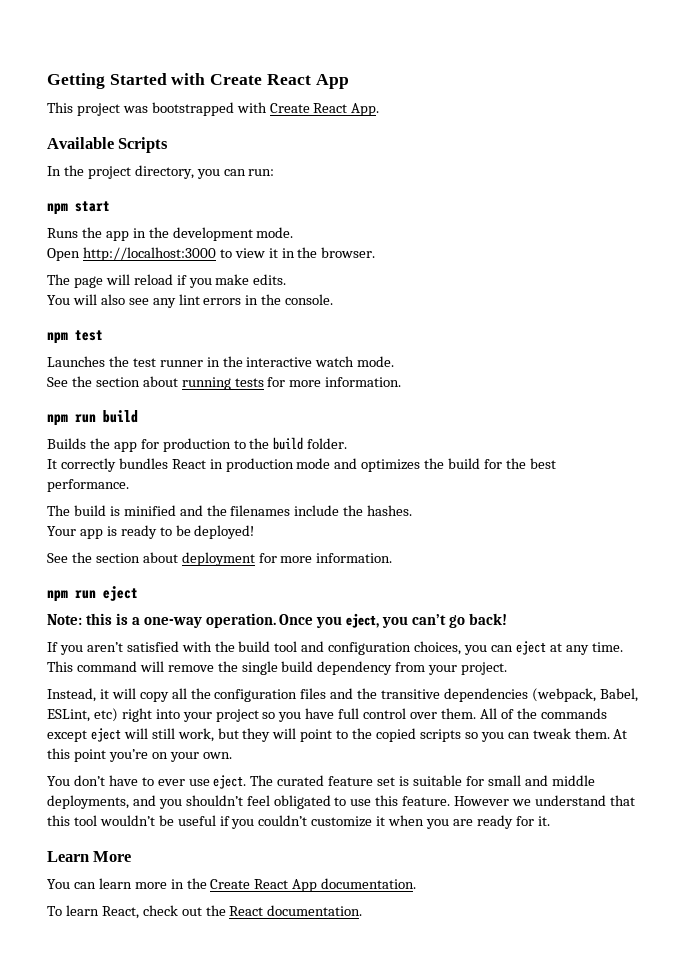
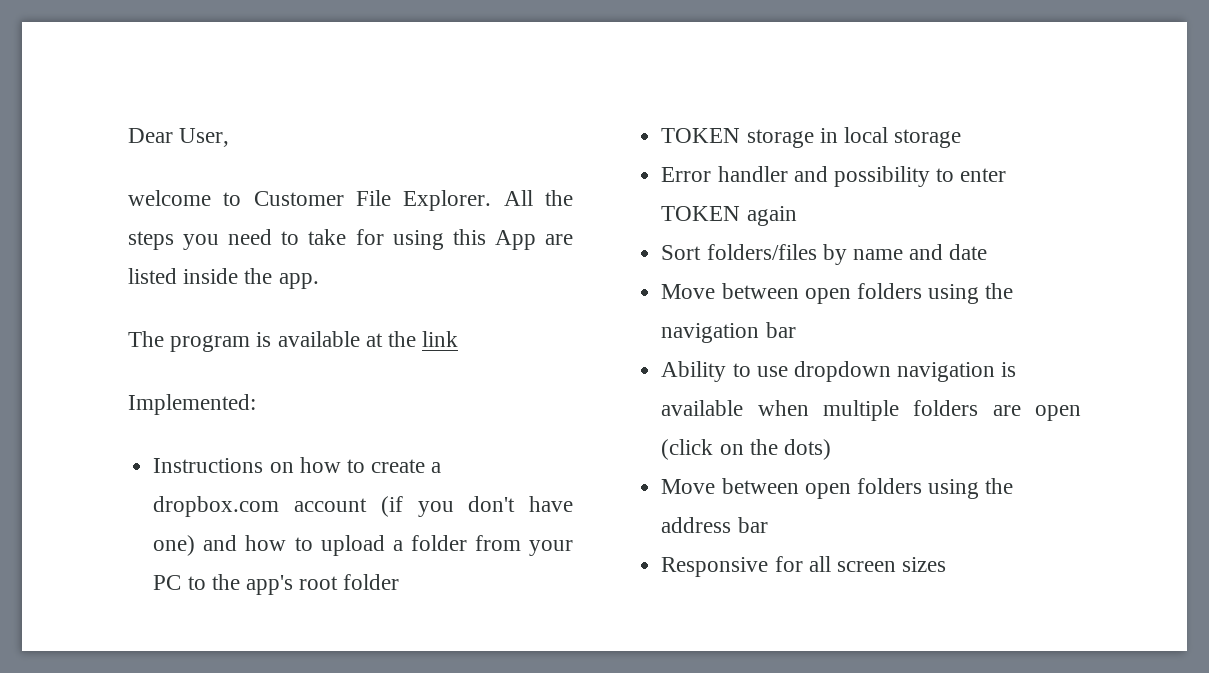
[47,73,349,89] [47,102,380,116] [47,137,169,153] [47,165,275,179] [47,201,110,215] [47,227,294,241] [47,247,376,261] [47,274,287,288] [47,294,334,308] [47,330,103,344] [47,356,395,367] [47,376,402,390] [47,410,138,426] [47,437,348,452] [47,458,556,472] [47,479,129,492] [47,505,413,516] [47,525,255,539] [47,552,393,566] [47,586,138,602] [47,613,507,628] [47,641,623,655] [47,661,508,675] [47,688,638,702] [47,708,607,722] [47,728,628,742] [47,748,232,762] [47,775,595,789] [47,795,635,809] [47,815,550,829] [47,851,132,862] [47,878,417,892] [47,905,363,919] Getting Started with Create React App // This project was bootstrapped with Create React App. // Available Scripts // In the project directory, you can run: // npm start // Runs the app in the development mode. // Open http://localhost:3000 to view it in the browser. // The page will reload if you make edits. // You will also see any lint errors in the console. // npm test // Launches the test runner in the interactive watch mode. // See the section about running tests for more information. // npm run build // Builds the app for production to the build folder. // It correctly bundles React in production mode and optimizes the build for the best performance. // The build is minified and the filenames include the hashes. // Your app is ready to be deployed! // See the section about deployment for more information. // npm run eject // Note: this is a one-way operation. Once you eject, you can’t go back! // If you aren’t satisfied with the build tool and configuration choices, you can eject at any time. This command will remove the single build dependency from your project. // Instead, it will copy all the configuration files and the transitive dependencies (webpack, Babel, ESLint, etc) right into your project so you have full control over them. All of the commands except eject will still work, but they will point to the copied scripts so you can tweak them. At this point you’re on your own. // You don’t have to ever use eject. The curated feature set is suitable for small and middle deployments, and you shouldn’t feel obligated to use this feature. However we understand that this tool wouldn’t be useful if you couldn’t customize it when you are ready for it. // Learn More // You can learn more in the Create React App documentation. // To learn React, check out the React documentation. -> [128,128,230,147] [128,190,573,211] [128,229,573,250] [128,268,319,289] [128,331,459,352] [128,394,256,415] [153,457,442,473] [153,496,573,517] [153,535,573,556] [153,574,400,595] [661,127,962,148] [661,166,1007,187] [661,206,797,226] [661,244,988,265] [661,283,1014,304] [661,322,796,343] [661,361,1017,382] [661,400,1081,421] [661,439,831,460] [661,478,1014,499] [661,517,768,533] [661,556,947,577] Dear User, // welcome to Customer File Explorer. All the steps you need to take for using this App are listed inside the app. // The program is available at the link // Implemented: // Instructions on how to create a dropbox.com account (if you don't have one) and how to upload a folder from your PC to the app's root folder // TOKEN storage in local storage // Error handler and possibility to enter TOKEN again // Sort folders/files by name and date // Move between open folders using the navigation bar // Ability to use dropdown navigation is available when multiple folders are open (click on the dots) // Move between open folders using the address bar // Responsive for all screen sizes

